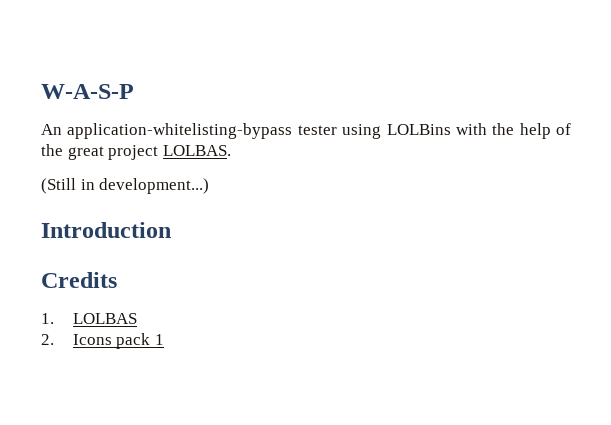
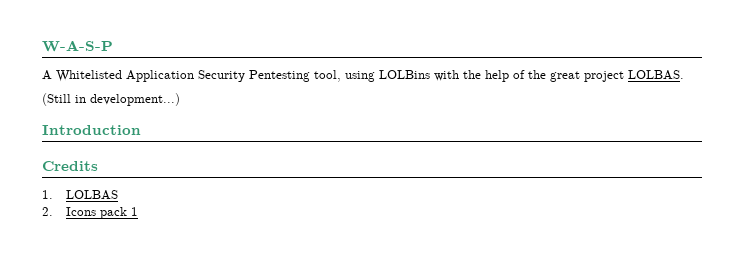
[41,123,337,139] An application-whitelisting-bypass tester -> [42,70,341,82] A Whitelisted Application Security Pentesting tool,

